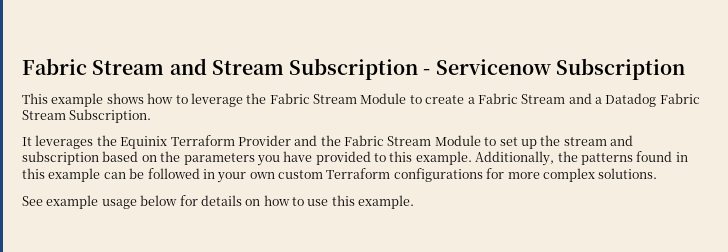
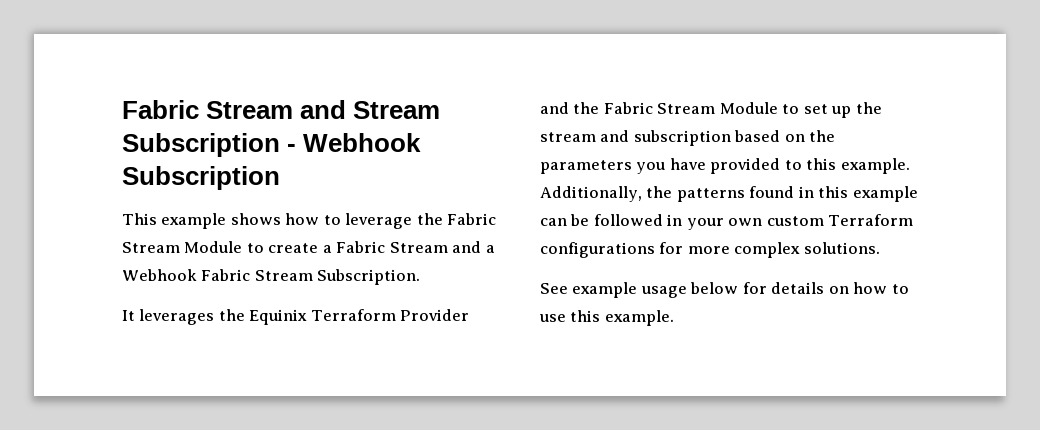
[435,59,551,75] Servicenow -> [303,133,422,152] Webhook
[605,93,657,107] Datadog -> [122,269,197,281] Webhook

